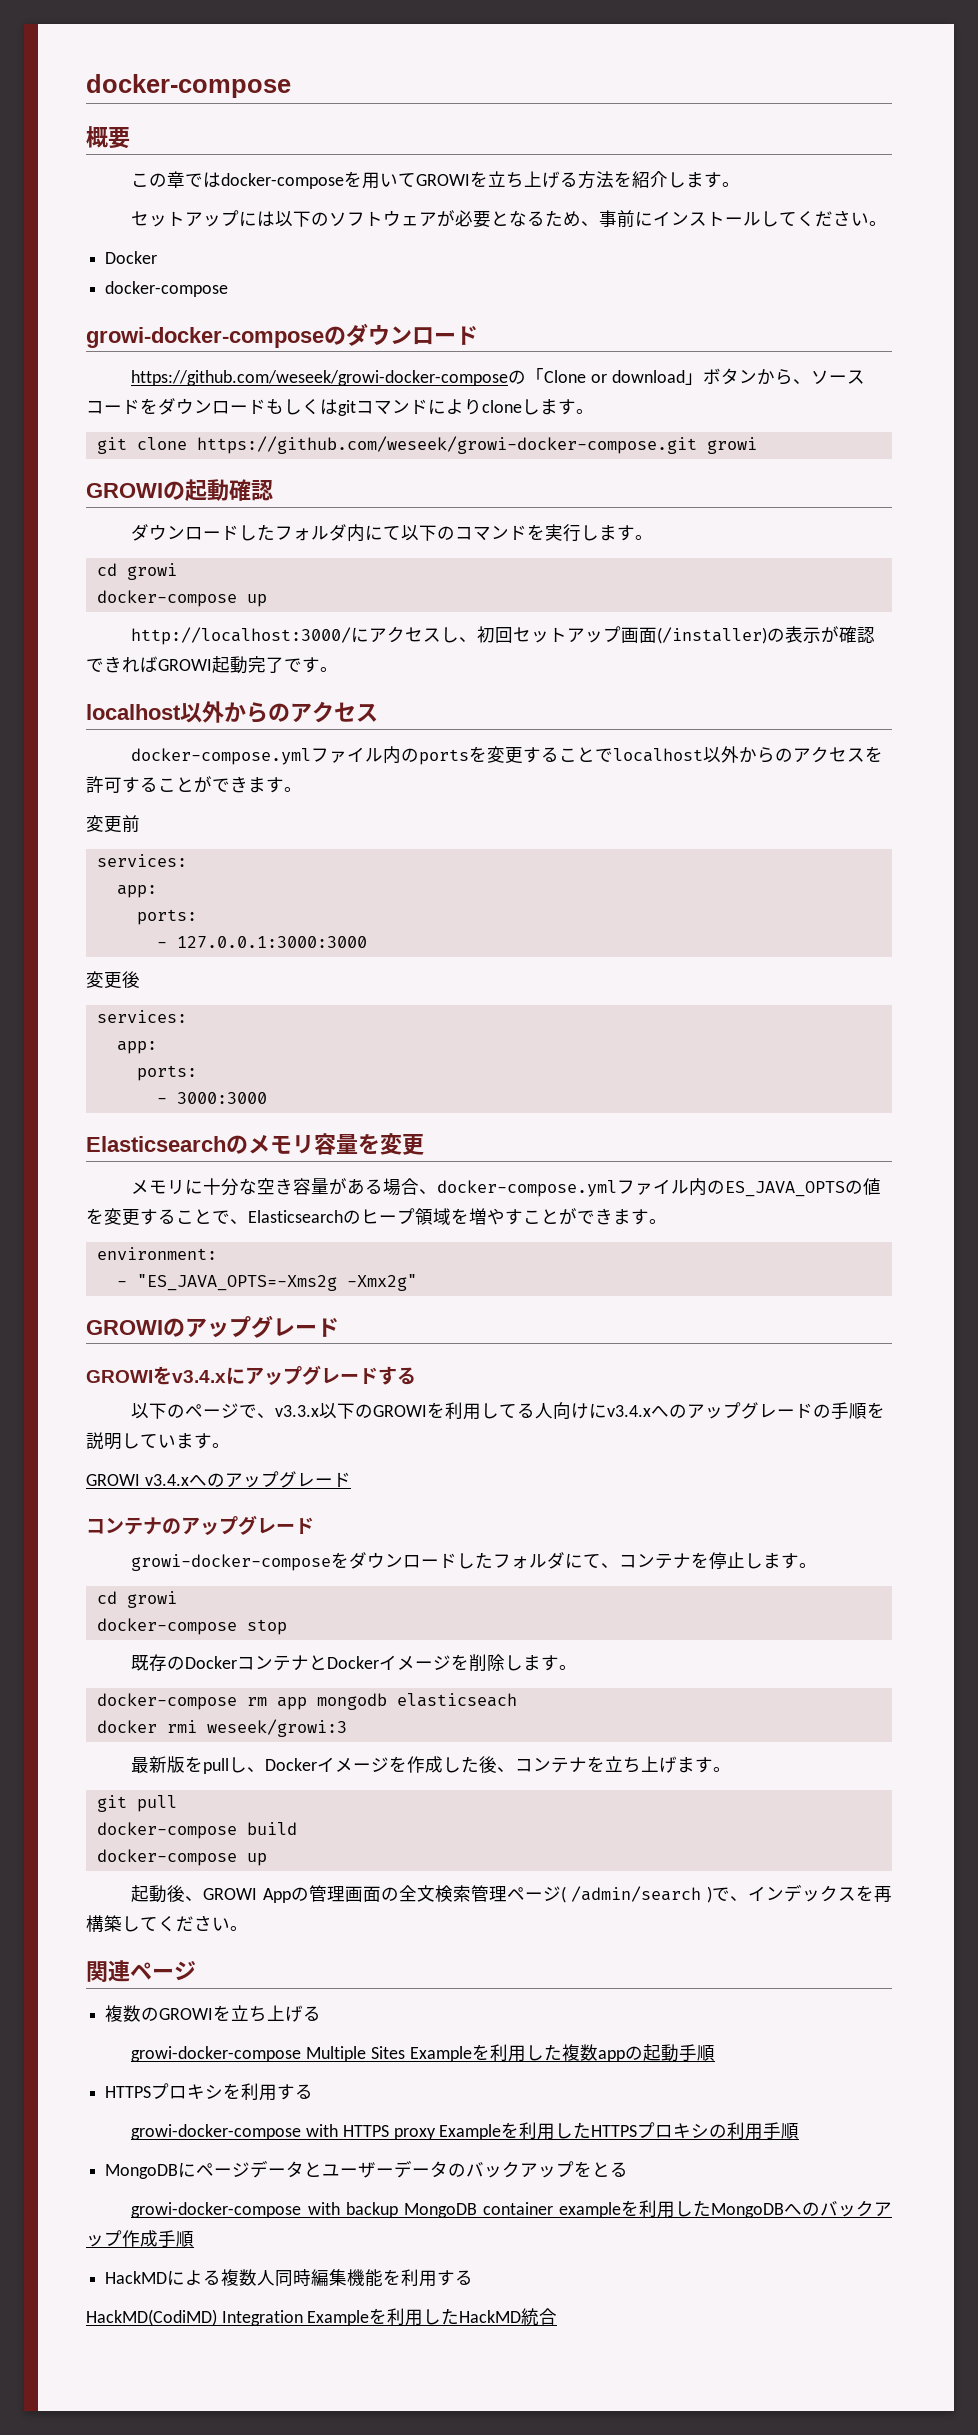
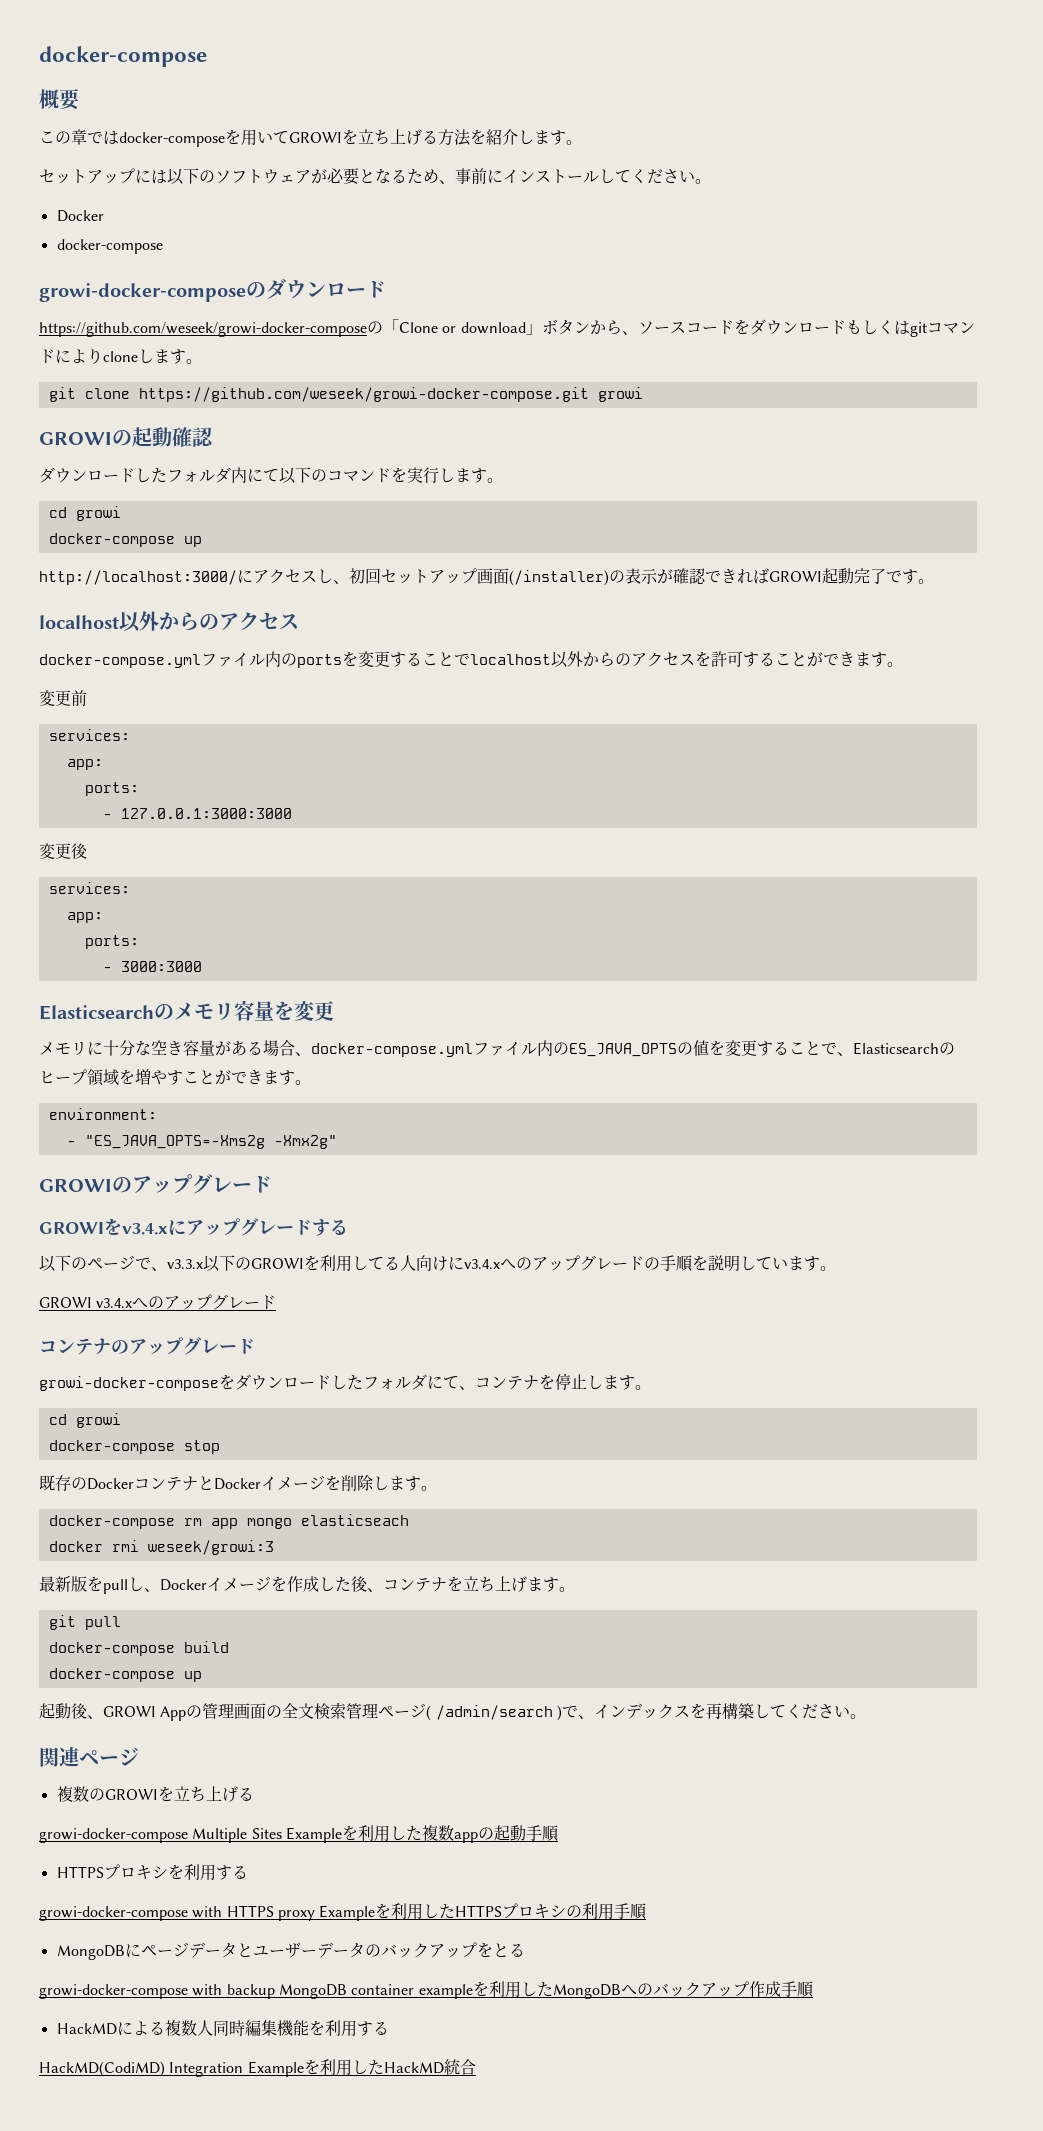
[316,1693,387,1710] mongodb -> [246,1518,292,1529] mongo

